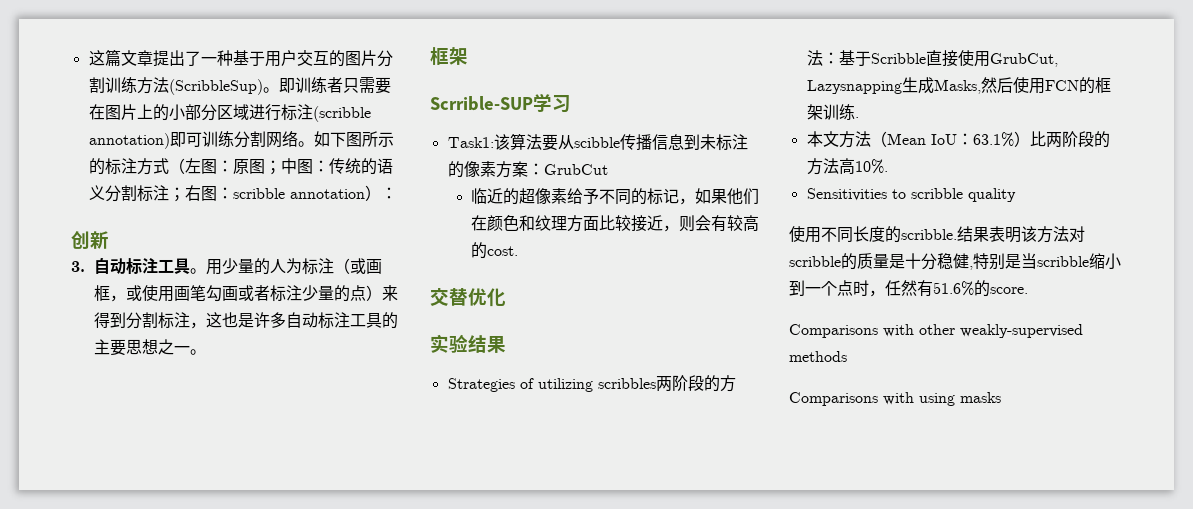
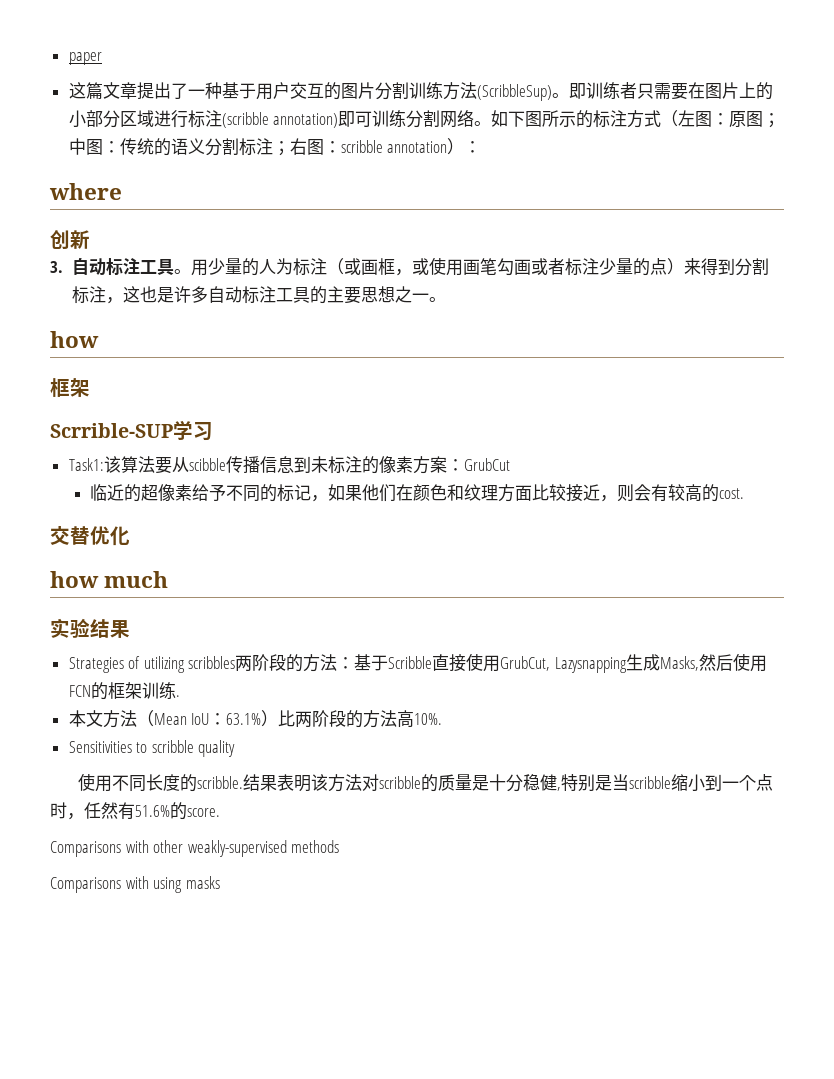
(88, 58) none -> [68,52,102,65] paper //
(397, 193) none -> [49,183,122,200] // where
(207, 352) none -> [50,331,99,348] // how
(506, 297) none -> [50,571,169,588] // how much

